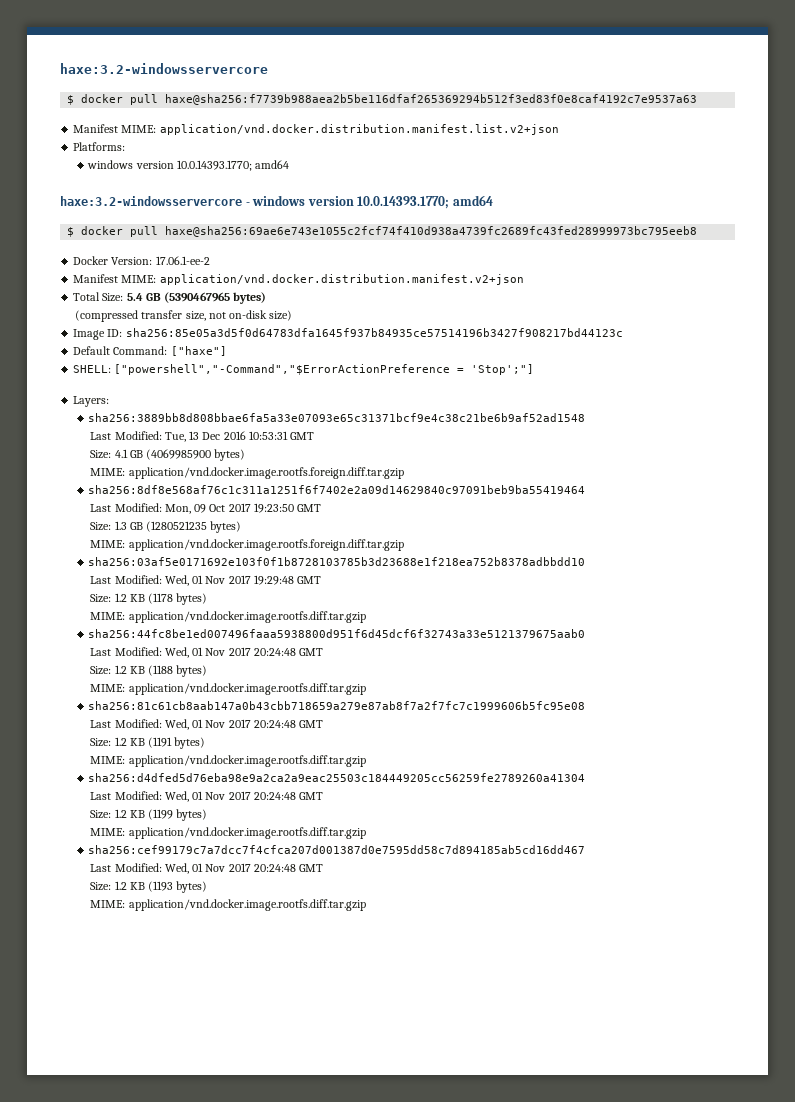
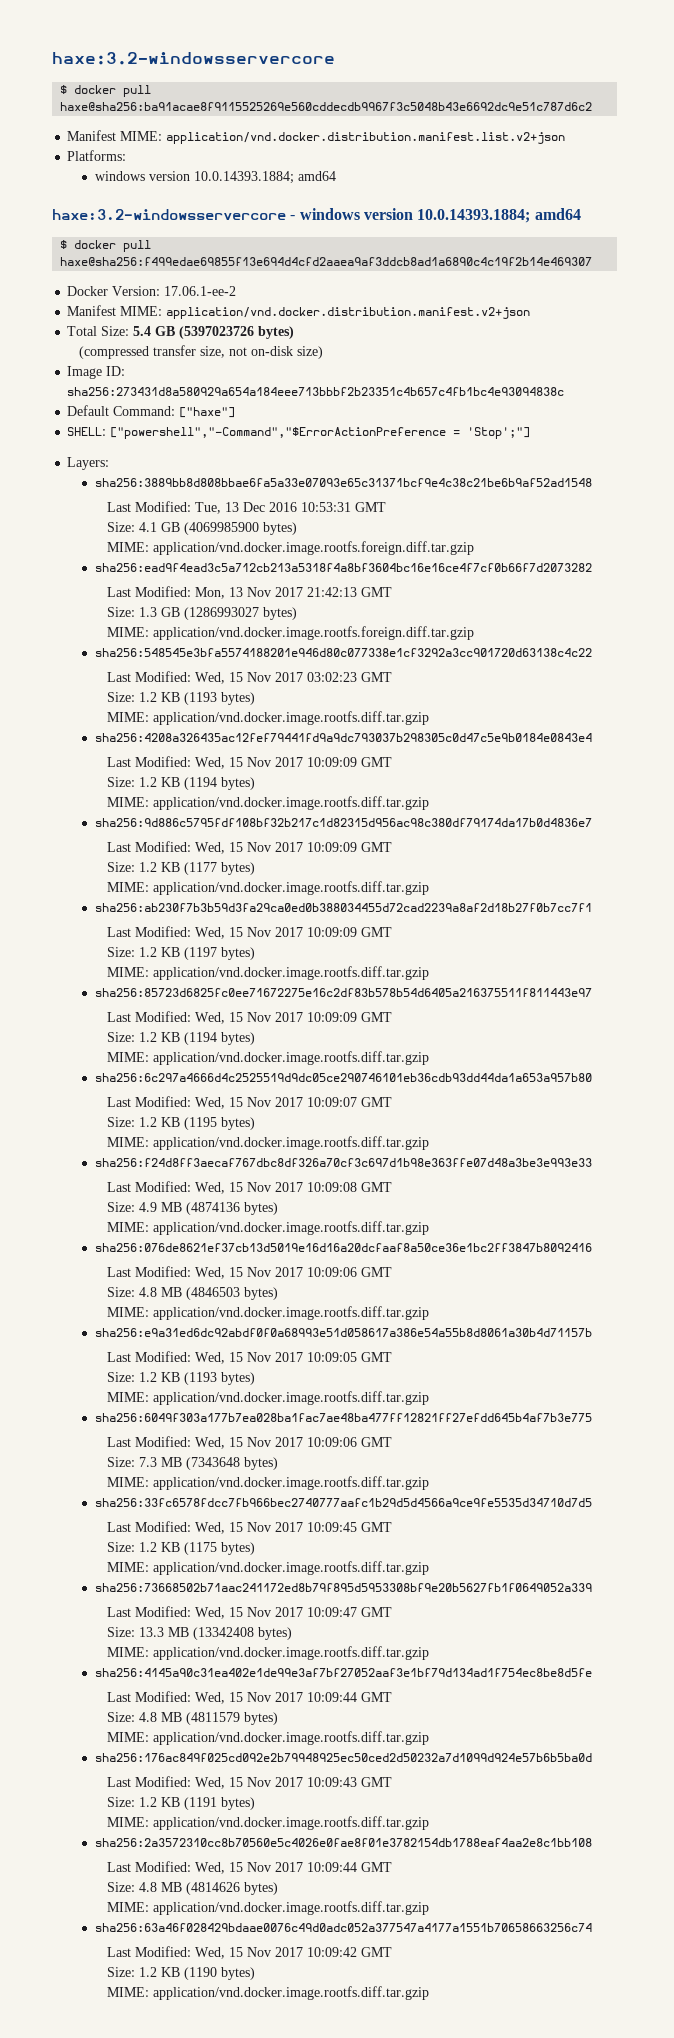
[165,94,698,105] haxe@sha256:f7739b988aea2b5be116dfaf265369294b512f3ed83f0e8caf4192c7e9537a63 -> [60,102,593,111] haxe@sha256:ba91acae8f9115525269e560cddecdb9967f3c5048b43e6692dc9e51c787d6c2
[176,160,252,171] 10.0.14393.1770; -> [193,171,294,184] 10.0.14393.1884;
[357,196,450,209] 10.0.14393.1770; -> [417,209,531,223] 10.0.14393.1884;
[165,226,698,237] haxe@sha256:69ae6e743e1055c2fcf74f410d938a4739fc2689fc43fed28999973bc795eeb8 -> [60,257,593,266] haxe@sha256:f499edae69855f13e694d4cfd2aaea9af3ddcb8ad1a6890c4c19f2b14e469307
[164,292,231,303] (5390467965 -> [179,326,255,339] (5397023726
[125,328,623,337] sha256:85e05a3d5f0d64783dfa1645f937b84935ce57514196b3427f908217bd44123c -> [67,387,565,396] sha256:273431d8a580929a654a184eee713bbbf2b23351c4b657c4fb1bc4e93094838c
[88,485,586,494] sha256:8df8e568af76c1c311a1251f6f7402e2a09d14629840c97091beb9ba55419464 -> [94,563,592,572] sha256:ead9f4ead3c5a712cb213a5318f4a8bf3604bc16e16ce4f7cf0b66f7d2073282
[194,503,294,513] 09 Oct 2017 19:23:50 -> [228,587,357,597] 13 Nov 2017 21:42:13
[146,521,242,533] [90,539,404,551] [88,557,586,566] [90,575,321,586] [90,593,208,605] [90,611,366,623] [88,629,586,638] [90,647,323,658] [90,665,208,677] [90,683,366,695] [88,701,586,710] [90,719,296,730] (1280521235 bytes) // MIME: application/vnd.docker.image.rootfs.foreign.diff.tar.gzip // sha256:03af5e0171692e103f0f1b8728103785b3d23688e1f218ea752b8378adbbdd10 // Last Modified: Wed, 01 Nov 2017 19:29:48 GMT // Size: 1.2 KB (1178 bytes) // MIME: application/vnd.docker.image.rootfs.diff.tar.gzip // sha256:44fc8be1ed007496faaa5938800d951f6d45dcf6f32743a33e5121379675aab0 // Last Modified: Wed, 01 Nov 2017 20:24:48 GMT // Size: 1.2 KB (1188 bytes) // MIME: application/vnd.docker.image.rootfs.diff.tar.gzip // sha256:81c61cb8aab147a0b43cbb718659a279e87ab8f7a2f7fc7c1999606b5fc95e08 // Last Modified: Wed, 01 Nov 2017 20:24:48 -> [183,607,297,620] [106,626,474,640] [94,648,592,657] [106,671,392,684] [106,692,255,705] [106,711,429,725] [94,733,592,742] [106,756,392,769] [106,777,255,790] [106,796,429,810] [94,818,592,827] [106,841,392,854] [106,862,255,875] [106,881,429,895] [94,903,592,912] [106,926,392,939] [106,947,255,960] [106,966,429,980] [94,988,592,997] [106,1011,392,1024] [106,1032,255,1045] [106,1051,429,1065] [94,1073,592,1082] [106,1096,392,1109] [106,1117,255,1130] [106,1136,429,1150] [94,1158,592,1167] [106,1181,392,1194] [106,1202,278,1215] [106,1221,429,1235] [94,1243,592,1252] [106,1266,392,1279] [106,1287,278,1300] [106,1306,429,1320] [94,1328,592,1337] [106,1351,392,1364] [106,1372,255,1385] [106,1391,429,1405] [94,1413,592,1422] [106,1436,392,1449] [106,1457,278,1470] [106,1476,429,1490] [94,1498,592,1507] [106,1521,392,1534] [106,1542,255,1555] [106,1561,429,1575] [94,1583,592,1592] [106,1606,392,1619] [106,1627,292,1640] [106,1646,429,1660] [94,1668,592,1677] [106,1691,392,1704] [106,1712,278,1725] [106,1731,429,1745] [94,1753,592,1762] [106,1776,357,1789] (1286993027 bytes) // MIME: application/vnd.docker.image.rootfs.foreign.diff.tar.gzip // sha256:548545e3bfa5574188201e946d80c077338e1cf3292a3cc901720d63138c4c22 // Last Modified: Wed, 15 Nov 2017 03:02:23 GMT // Size: 1.2 KB (1193 bytes) // MIME: application/vnd.docker.image.rootfs.diff.tar.gzip // sha256:4208a326435ac12fef79441fd9a9dc793037b298305c0d47c5e9b0184e0843e4 // Last Modified: Wed, 15 Nov 2017 10:09:09 GMT // Size: 1.2 KB (1194 bytes) // MIME: application/vnd.docker.image.rootfs.diff.tar.gzip // sha256:9d886c5795fdf108bf32b217c1d82315d956ac98c380df79174da17b0d4836e7 // Last Modified: Wed, 15 Nov 2017 10:09:09 GMT // Size: 1.2 KB (1177 bytes) // MIME: application/vnd.docker.image.rootfs.diff.tar.gzip // sha256:ab230f7b3b59d3fa29ca0ed0b388034455d72cad2239a8af2d18b27f0b7cc7f1 // Last Modified: Wed, 15 Nov 2017 10:09:09 GMT // Size: 1.2 KB (1197 bytes) // MIME: application/vnd.docker.image.rootfs.diff.tar.gzip // sha256:85723d6825fc0ee71672275e16c2df83b578b54d6405a216375511f811443e97 // Last Modified: Wed, 15 Nov 2017 10:09:09 GMT // Size: 1.2 KB (1194 bytes) // MIME: application/vnd.docker.image.rootfs.diff.tar.gzip // sha256:6c297a4666d4c2525519d9dc05ce290746101eb36cdb93dd44da1a653a957b80 // Last Modified: Wed, 15 Nov 2017 10:09:07 GMT // Size: 1.2 KB (1195 bytes) // MIME: application/vnd.docker.image.rootfs.diff.tar.gzip // sha256:f24d8ff3aecaf767dbc8df326a70cf3c697d1b98e363ffe07d48a3be3e993e33 // Last Modified: Wed, 15 Nov 2017 10:09:08 GMT // Size: 4.9 MB (4874136 bytes) // MIME: application/vnd.docker.image.rootfs.diff.tar.gzip // sha256:076de8621ef37cb13d5019e16d16a20dcfaaf8a50ce36e1bc2ff3847b8092416 // Last Modified: Wed, 15 Nov 2017 10:09:06 GMT // Size: 4.8 MB (4846503 bytes) // MIME: application/vnd.docker.image.rootfs.diff.tar.gzip // sha256:e9a31ed6dc92abdf0f0a68993e51d058617a386e54a55b8d8061a30b4d71157b // Last Modified: Wed, 15 Nov 2017 10:09:05 GMT // Size: 1.2 KB (1193 bytes) // MIME: application/vnd.docker.image.rootfs.diff.tar.gzip // sha256:6049f303a177b7ea028ba1fac7ae48ba477ff12821ff27efdd645b4af7b3e775 // Last Modified: Wed, 15 Nov 2017 10:09:06 GMT // Size: 7.3 MB (7343648 bytes) // MIME: application/vnd.docker.image.rootfs.diff.tar.gzip // sha256:33fc6578fdcc7fb966bec2740777aafc1b29d5d4566a9ce9fe5535d34710d7d5 // Last Modified: Wed, 15 Nov 2017 10:09:45 GMT // Size: 1.2 KB (1175 bytes) // MIME: application/vnd.docker.image.rootfs.diff.tar.gzip // sha256:73668502b71aac241172ed8b79f895d5953308bf9e20b5627fb1f0649052a339 // Last Modified: Wed, 15 Nov 2017 10:09:47 GMT // Size: 13.3 MB (13342408 bytes) // MIME: application/vnd.docker.image.rootfs.diff.tar.gzip // sha256:4145a90c31ea402e1de99e3af7bf27052aaf3e1bf79d134ad1f754ec8be8d5fe // Last Modified: Wed, 15 Nov 2017 10:09:44 GMT // Size: 4.8 MB (4811579 bytes) // MIME: application/vnd.docker.image.rootfs.diff.tar.gzip // sha256:176ac849f025cd092e2b79948925ec50ced2d50232a7d1099d924e57b6b5ba0d // Last Modified: Wed, 15 Nov 2017 10:09:43
[88,773,586,782] [90,791,323,802] [90,809,208,821] [90,827,366,839] [88,845,586,854] [90,863,323,874] [90,881,208,893] [90,899,366,911] sha256:d4dfed5d76eba98e9a2ca2a9eac25503c184449205cc56259fe2789260a41304 // Last Modified: Wed, 01 Nov 2017 20:24:48 GMT // Size: 1.2 KB (1199 bytes) // MIME: application/vnd.docker.image.rootfs.diff.tar.gzip // sha256:cef99179c7a7dcc7f4cfca207d001387d0e7595dd58c7d894185ab5cd16dd467 // Last Modified: Wed, 01 Nov 2017 20:24:48 GMT // Size: 1.2 KB (1193 bytes) // MIME: application/vnd.docker.image.rootfs.diff.tar.gzip -> [94,1838,592,1847] [106,1861,392,1874] [106,1882,278,1895] [106,1901,429,1915] [94,1923,592,1932] [106,1946,392,1959] [106,1967,255,1980] [106,1986,429,2000] sha256:2a3572310cc8b70560e5c4026e0fae8f01e3782154db1788eaf4aa2e8c1bb108 // Last Modified: Wed, 15 Nov 2017 10:09:44 GMT // Size: 4.8 MB (4814626 bytes) // MIME: application/vnd.docker.image.rootfs.diff.tar.gzip // sha256:63a46f028429bdaae0076c49d0adc052a377547a4177a1551b70658663256c74 // Last Modified: Wed, 15 Nov 2017 10:09:42 GMT // Size: 1.2 KB (1190 bytes) // MIME: application/vnd.docker.image.rootfs.diff.tar.gzip

